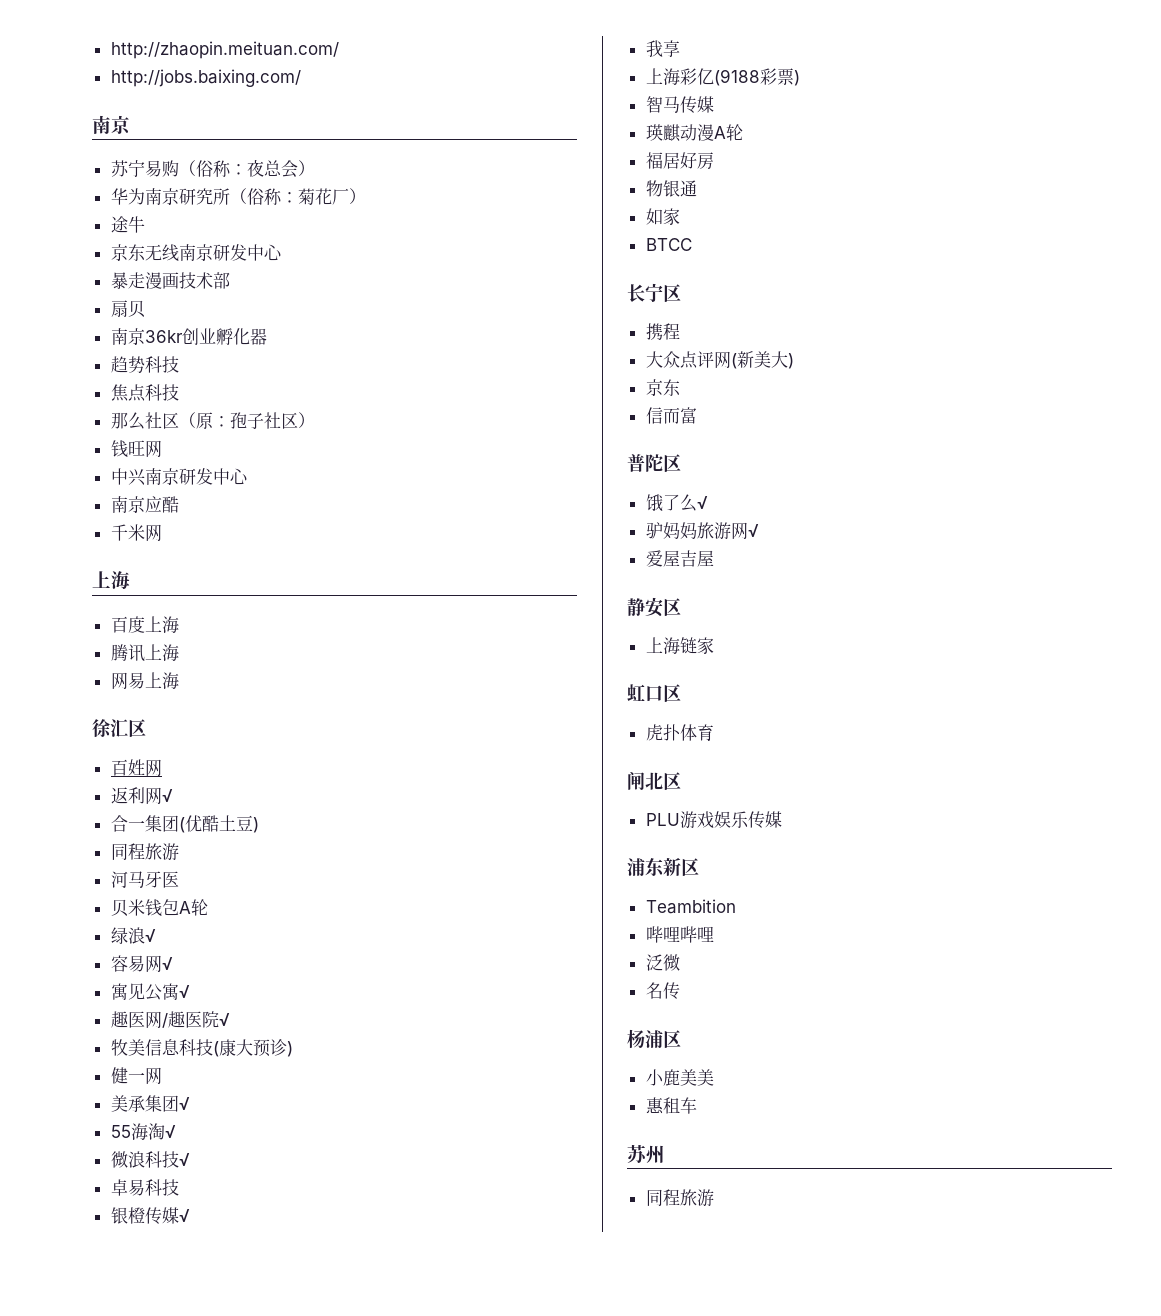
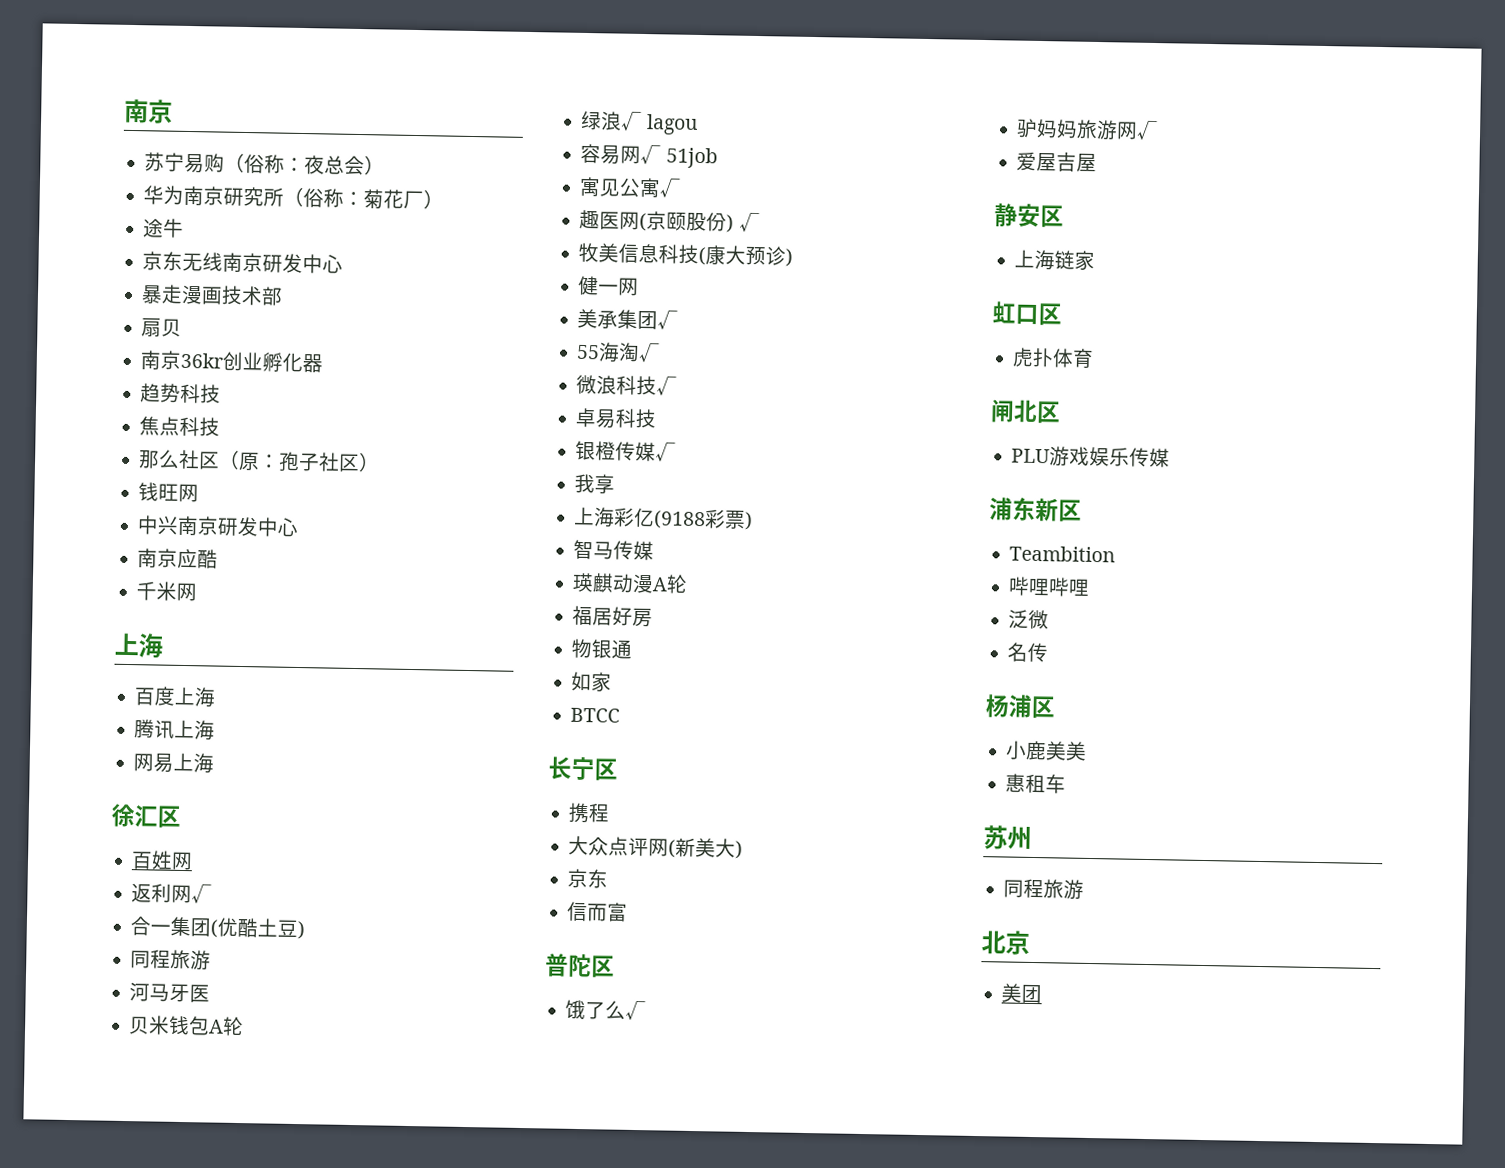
[110,41,339,59] [110,69,301,87] http://zhaopin.meituan.com/ // http://jobs.baixing.com/ // -> (124, 111) none
(156, 935) none -> [645,114,698,135] lagou
(173, 963) none -> [665,147,718,169] 51job
[161,1011,219,1028] /趣医院 -> [639,211,735,233] (京颐股份)
(714, 1198) none -> [981,930,1030,955] [1001,983,1043,1004] // 北京 // 美团

